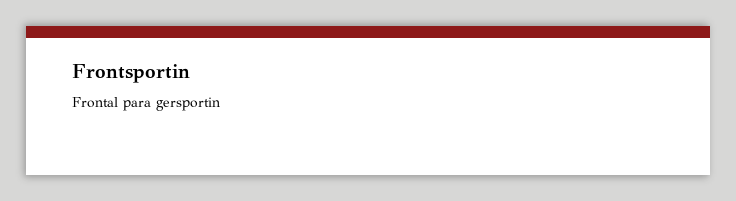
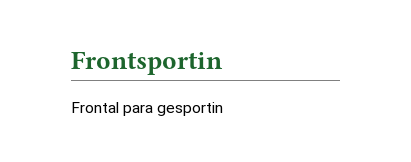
[156,97,220,111] gersportin -> [157,102,224,116] gesportin

